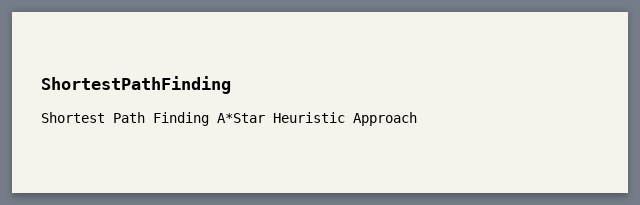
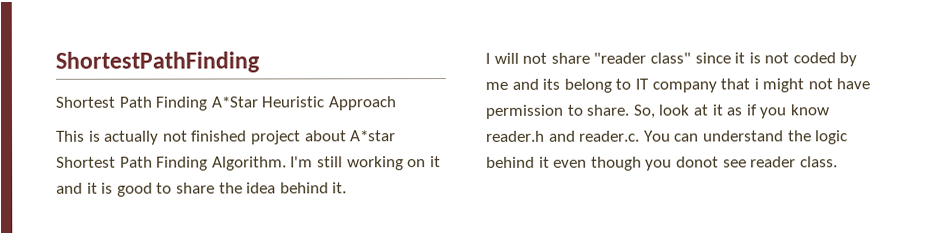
(417, 119) none -> [56,130,397,145] [56,156,441,171] [56,182,348,197] [485,52,858,67] [485,78,871,93] [485,104,829,119] [486,130,849,145] [486,156,838,171] // This is actually not finished project about A*star Shortest Path Finding Algorithm. I'm still working on it and it is good to share the idea behind it. // I will not share "reader class" since it is not coded by me and its belong to IT company that i might not have permission to share. So, look at it as if you know reader.h and reader.c. You can understand the logic behind it even though you donot see reader class.

